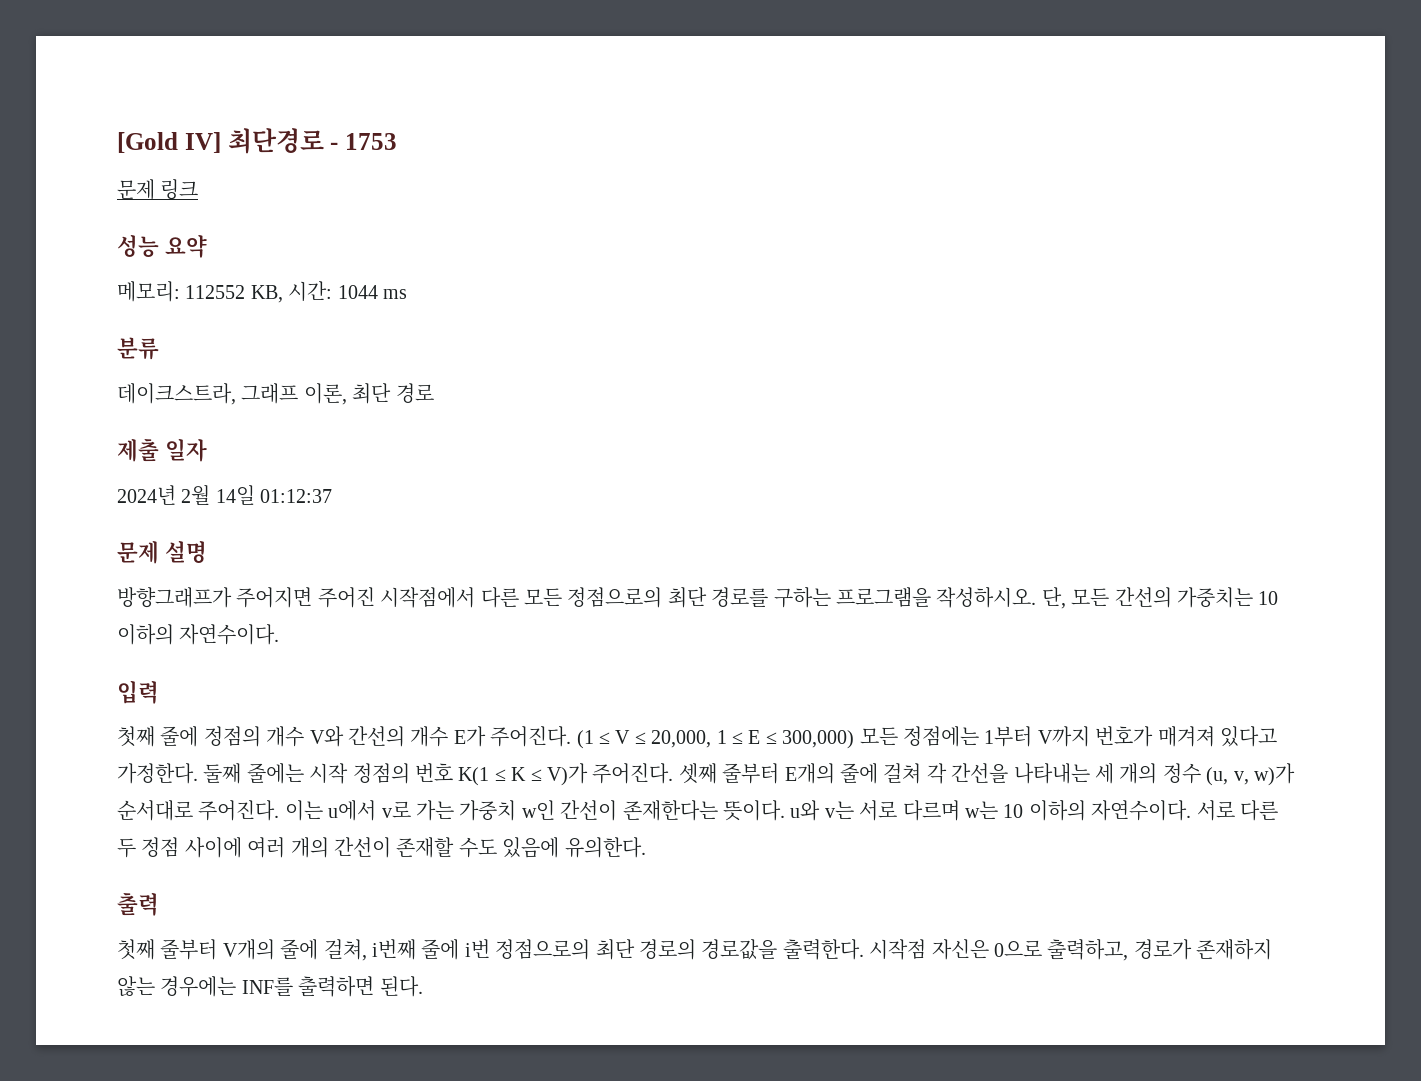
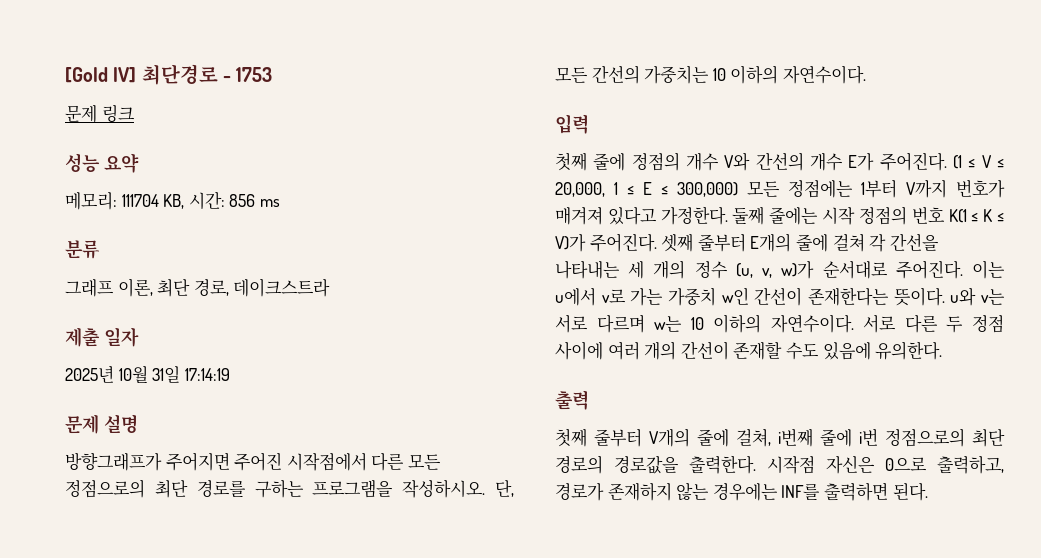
[185,285,246,299] 112552 -> [121,194,159,207] 111704
[337,285,378,299] 1044 -> [229,194,256,207] 856
[117,383,236,405] 데이크스트라, -> (100, 249) none
[395,383,434,403] 경로 -> [193,278,331,297] 경로, 데이크스트라
[117,484,333,505] 2024년 2월 14일 01:12:37 -> [65,366,230,383] 2025년 10월 31일 17:14:19

